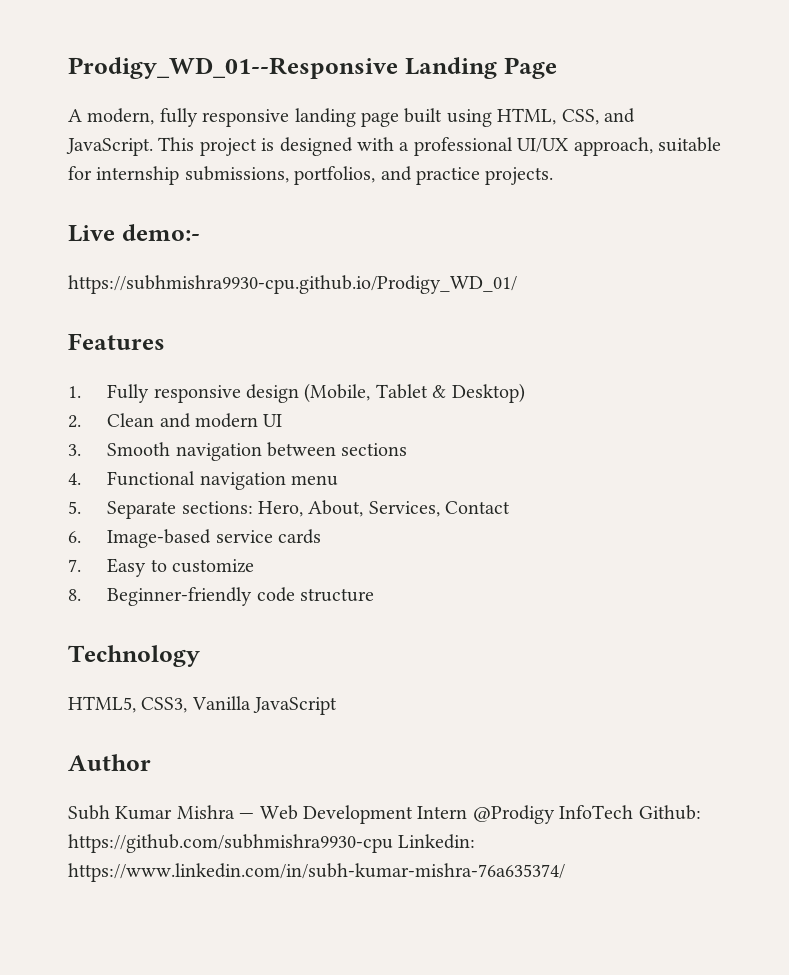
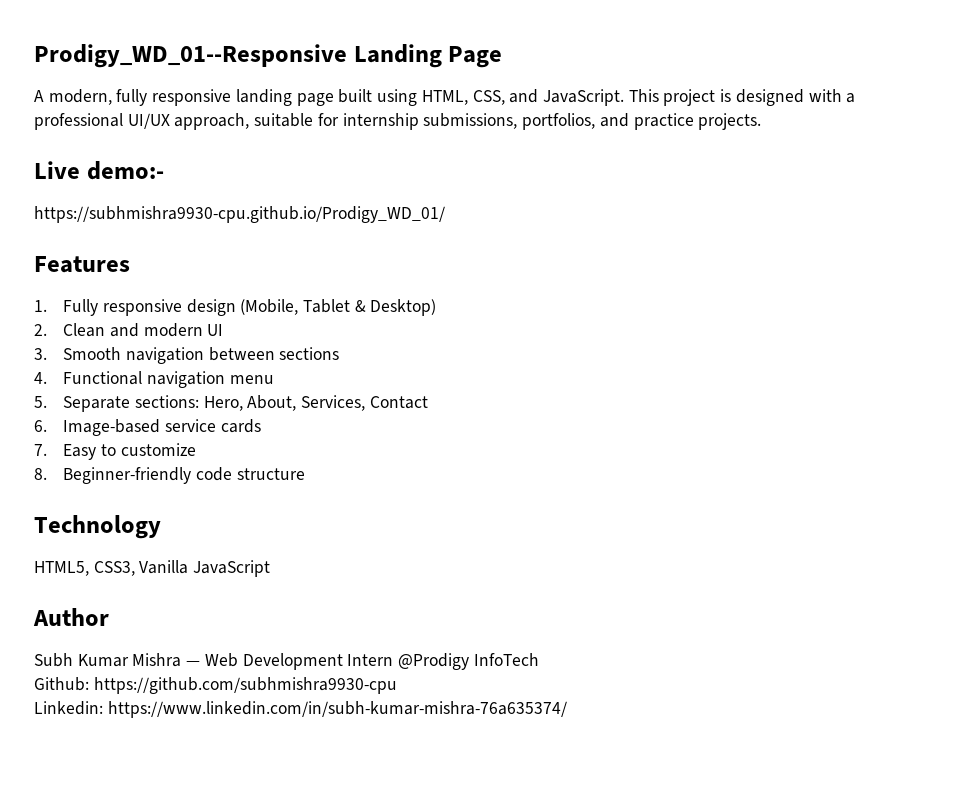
(634, 812) none -> (539, 659) //
(393, 843) none -> (397, 685) //

